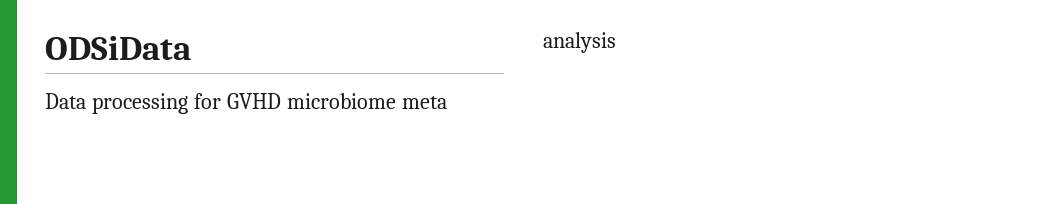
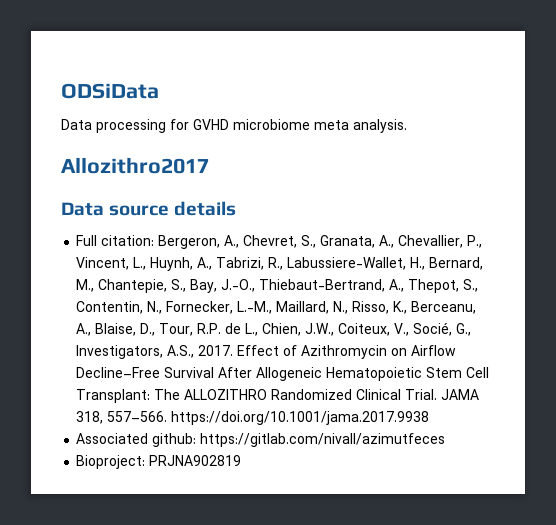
[543,32,616,53] analysis -> [353,119,407,133] [61,157,209,174] [61,201,237,216] [76,235,483,249] [76,257,484,271] [76,279,479,293] [76,301,477,314] [76,322,472,336] [76,345,457,359] [76,367,490,381] [76,389,480,403] [76,411,430,425] [76,433,446,447] [76,455,242,469] analysis. // Allozithro2017 // Data source details // Full citation: Bergeron, A., Chevret, S., Granata, A., Chevallier, P., Vincent, L., Huynh, A., Tabrizi, R., Labussiere-Wallet, H., Bernard, M., Chantepie, S., Bay, J.-O., Thiebaut-Bertrand, A., Thepot, S., Contentin, N., Fornecker, L.-M., Maillard, N., Risso, K., Berceanu, A., Blaise, D., Tour, R.P. de L., Chien, J.W., Coiteux, V., Socié, G., Investigators, A.S., 2017. Effect of Azithromycin on Airflow Decline–Free Survival After Allogeneic Hematopoietic Stem Cell Transplant: The ALLOZITHRO Randomized Clinical Trial. JAMA 318, 557–566. https://doi.org/10.1001/jama.2017.9938 // Associated github: https://gitlab.com/nivall/azimutfeces // Bioproject: PRJNA902819

